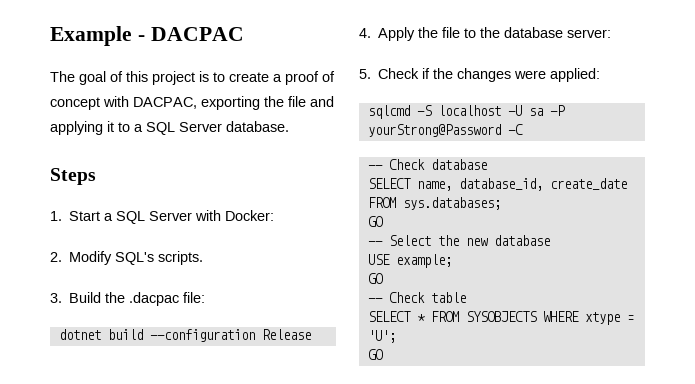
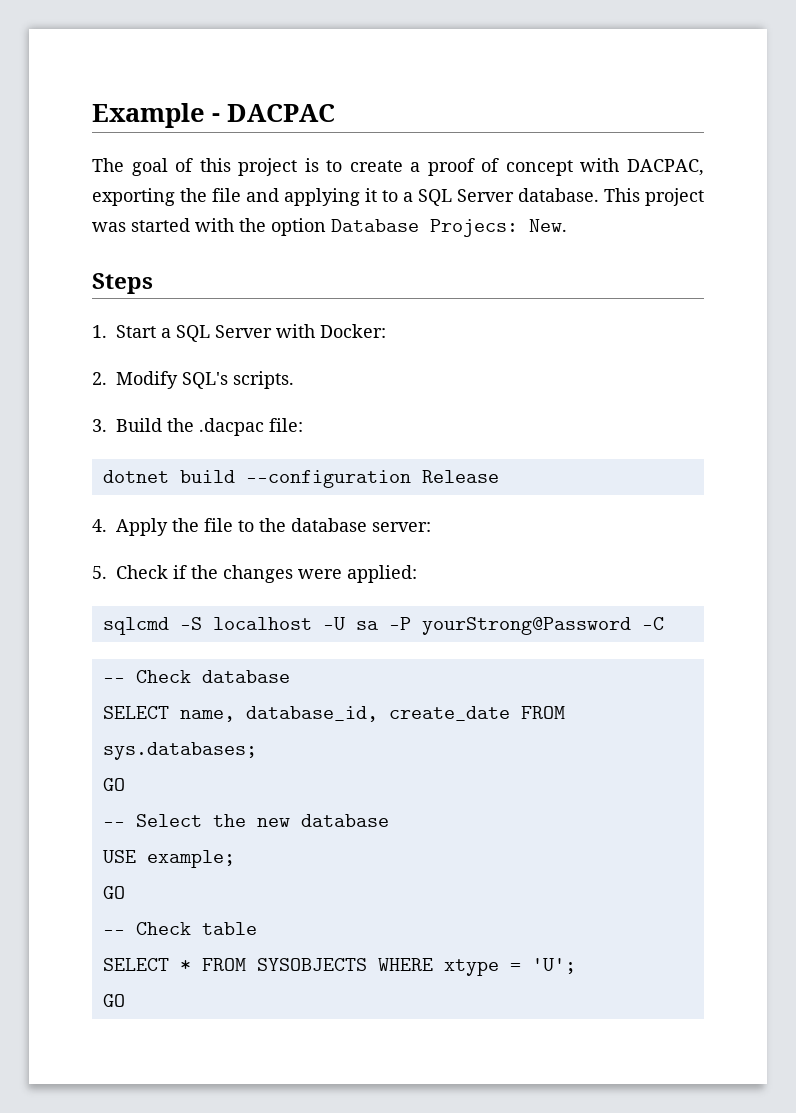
(289, 126) none -> [604,188,704,206] [92,218,567,237] This project was started with the option Database Projecs: New.

